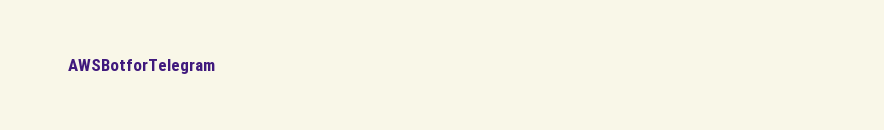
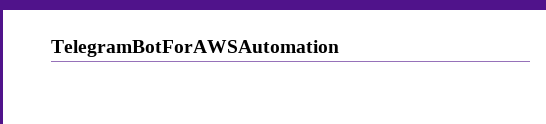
[68,59,215,74] AWSBotforTelegram -> [51,40,339,57] TelegramBotForAWSAutomation

